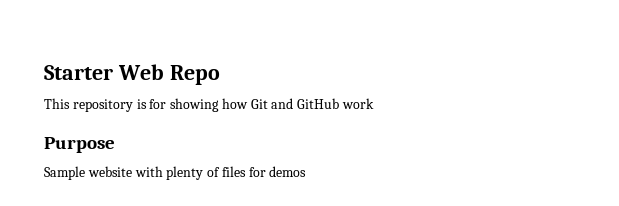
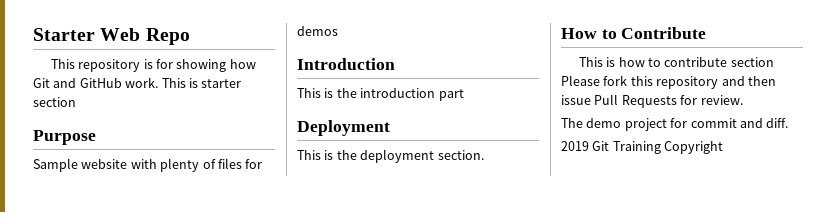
[342,98,375,109] work -> [125,77,242,88] [33,97,76,107] work. This is starter section
(307, 171) none -> [297,58,395,70] [297,88,464,101] [297,120,390,136] [297,149,484,163] [561,27,707,39] [578,57,774,67] [561,75,776,89] [561,94,743,108] [561,118,789,131] [561,141,724,154] // Introduction // This is the introduction part // Deployment // This is the deployment section. // How to Contribute // This is how to contribute section Please fork this repository and then issue Pull Requests for review. // The demo project for commit and diff. // 2019 Git Training Copyright

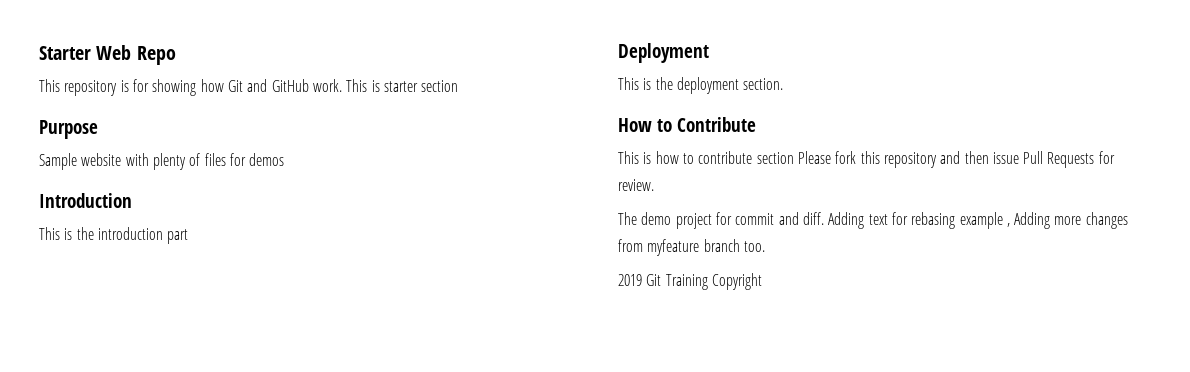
(789, 123) none -> [828,212,1128,229] [618,239,765,256] Adding text for rebasing example , Adding more changes from myfeature branch too.

